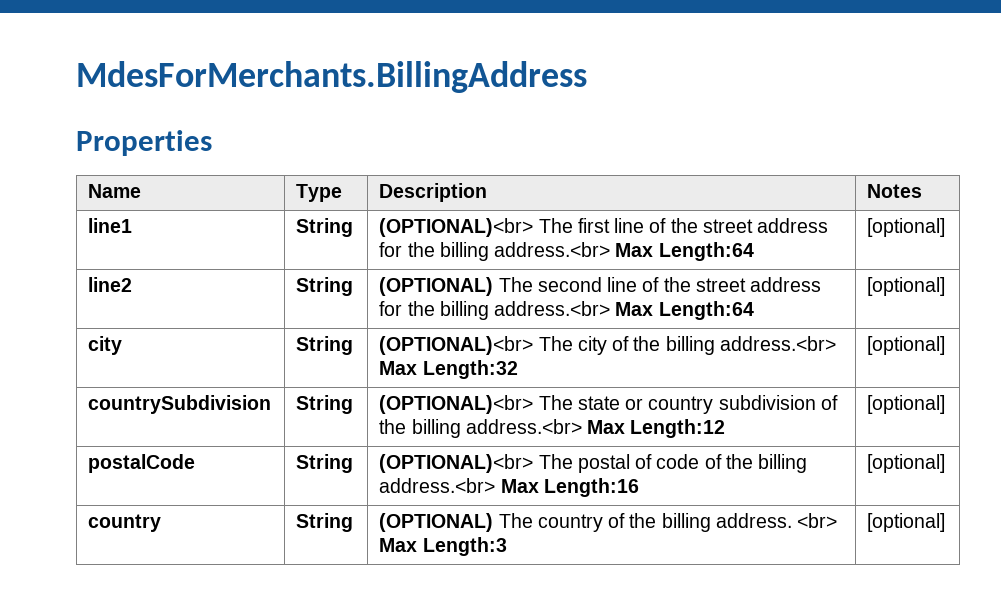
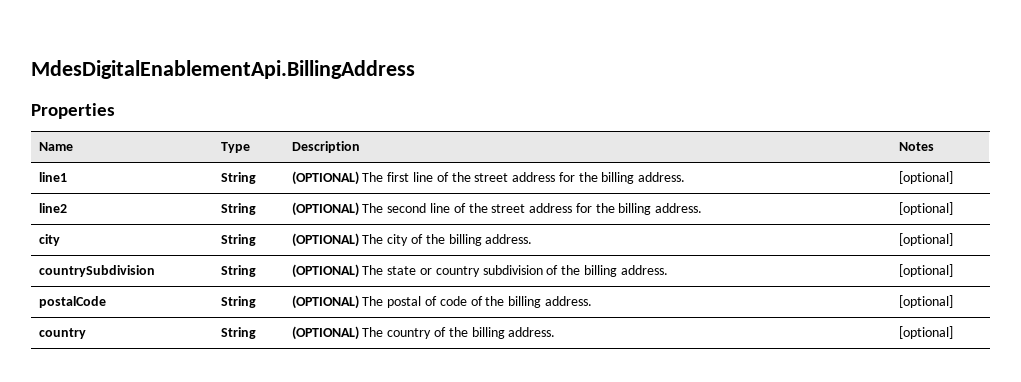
[76,61,587,93] MdesForMerchants.BillingAddress -> [31,60,415,79] MdesDigitalEnablementApi.BillingAddress
[379,218,534,237] (OPTIONAL)<br> -> [291,171,359,185] (OPTIONAL)
[494,242,754,261] address.<br> Max Length:64 -> [638,172,686,182] address.
[494,301,754,320] address.<br> Max Length:64 -> [655,203,703,213] address.
[379,336,534,355] (OPTIONAL)<br> -> [291,233,359,247] (OPTIONAL)
[719,336,836,351] [379,360,518,379] address.<br> Max Length:32 -> [485,234,533,244] address.
[379,395,534,414] (OPTIONAL)<br> -> [291,264,359,278] (OPTIONAL)
[465,419,726,438] address.<br> Max Length:12 -> [620,265,668,275] address.
[379,454,534,473] (OPTIONAL)<br> -> [291,295,359,309] (OPTIONAL)
[379,478,639,497] address.<br> Max Length:16 -> [544,296,592,306] address.
[797,513,838,528] [379,537,507,556] <br> Max Length:3 -> (556, 332) none

